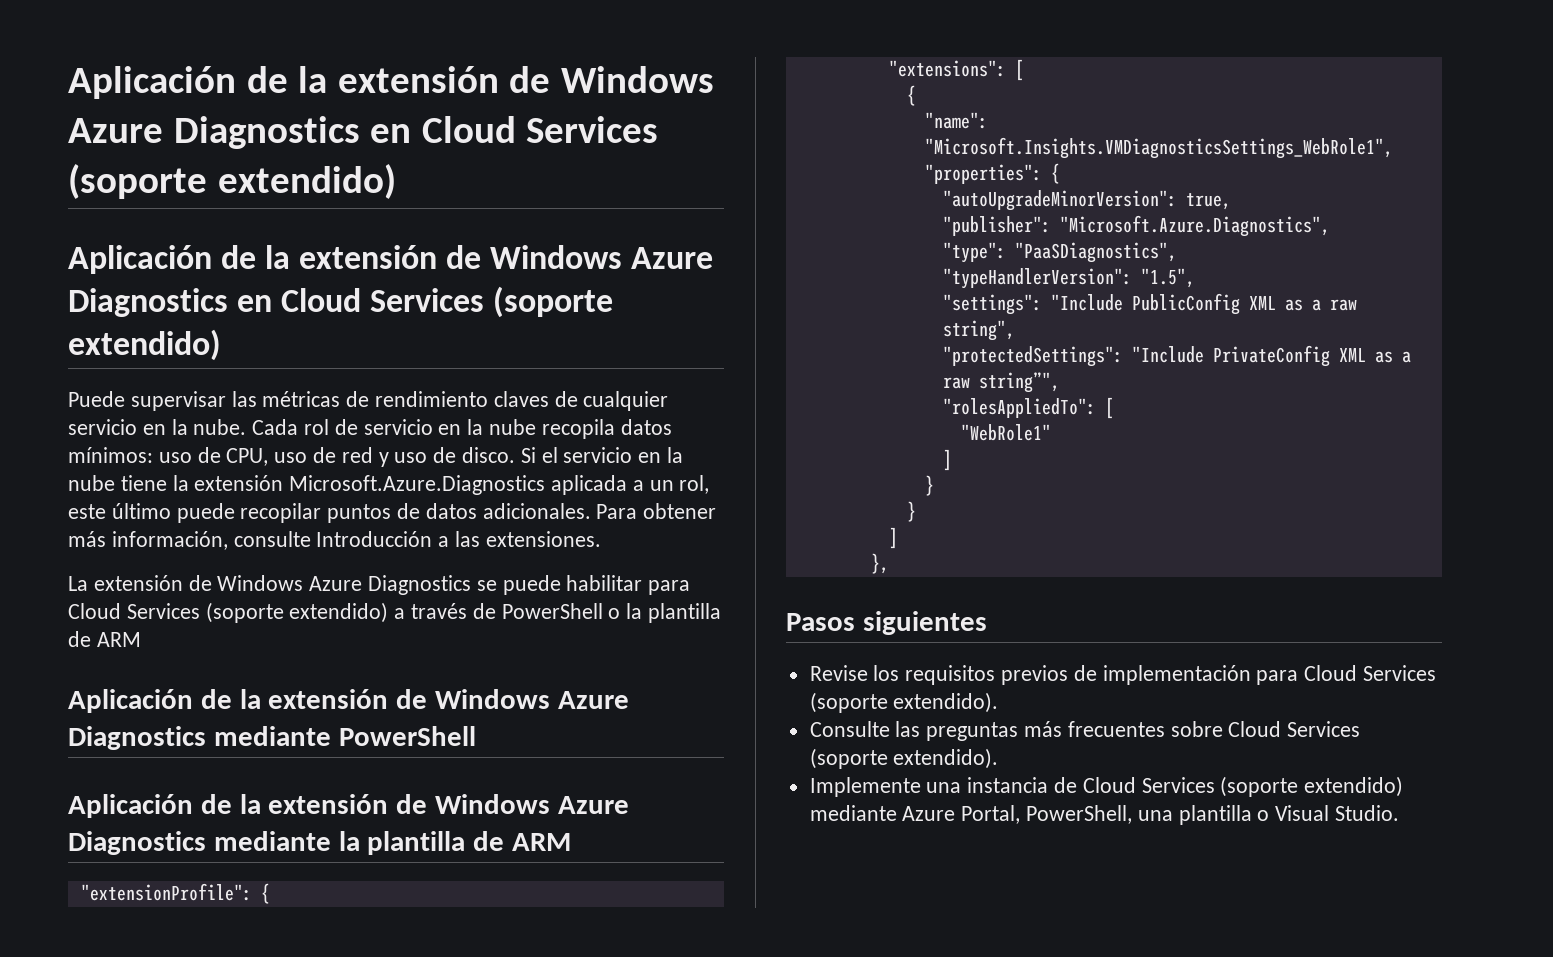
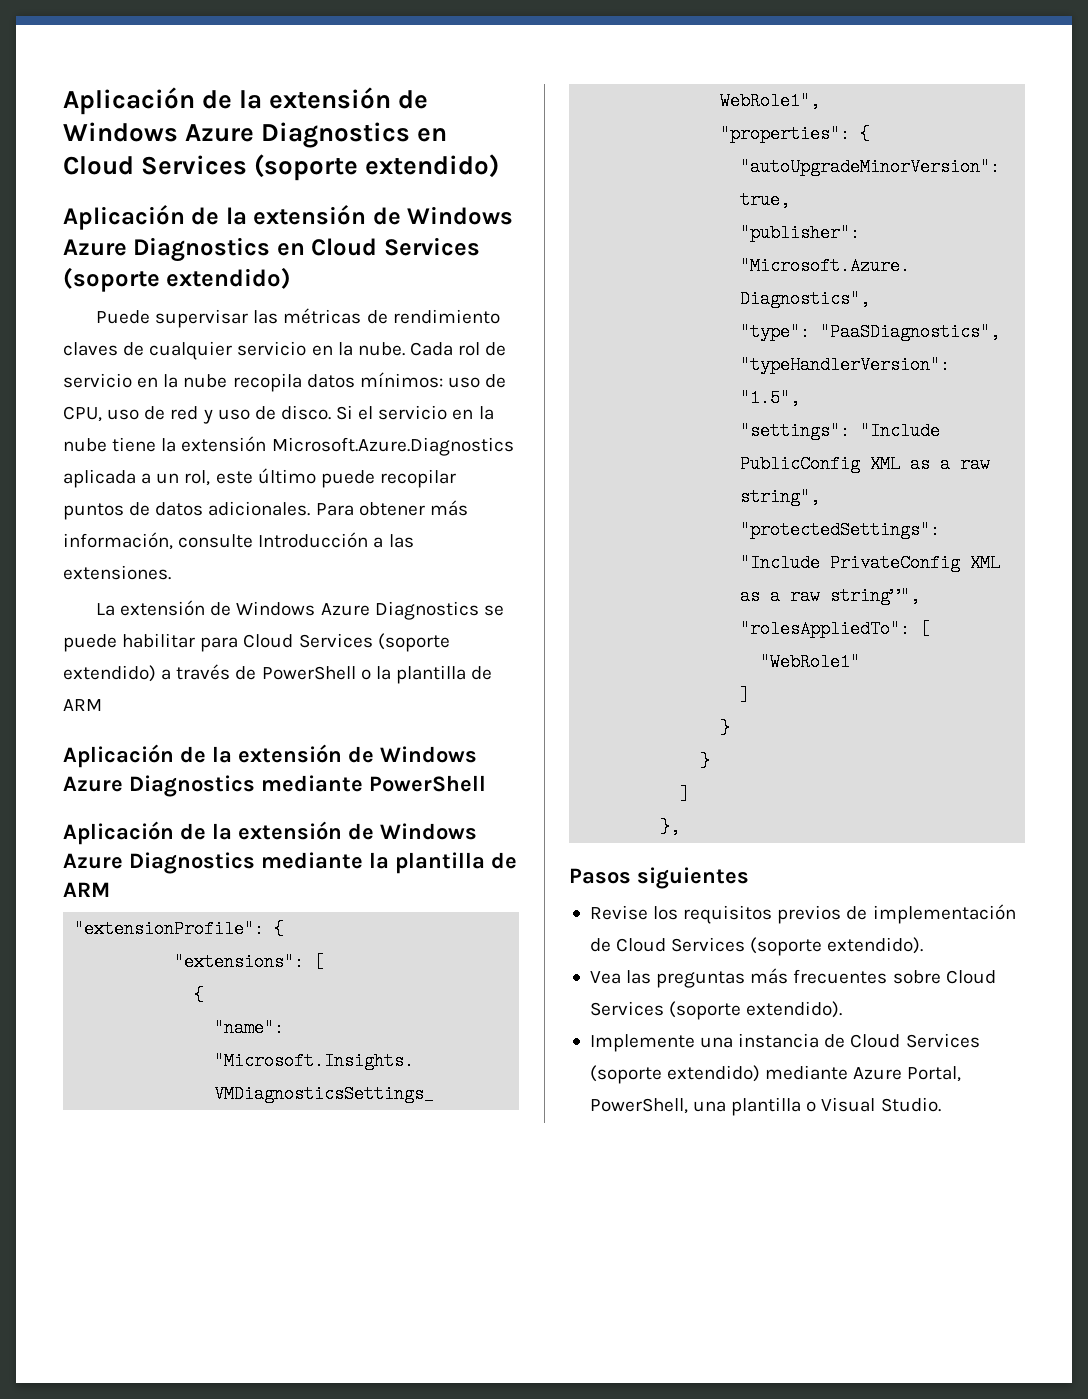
[1256,665,1437,685] [809,692,999,713] [809,721,890,737] para Cloud Services (soporte extendido). // Consulte -> [589,937,924,956] [589,971,621,984] de Cloud Services (soporte extendido). // Vea

